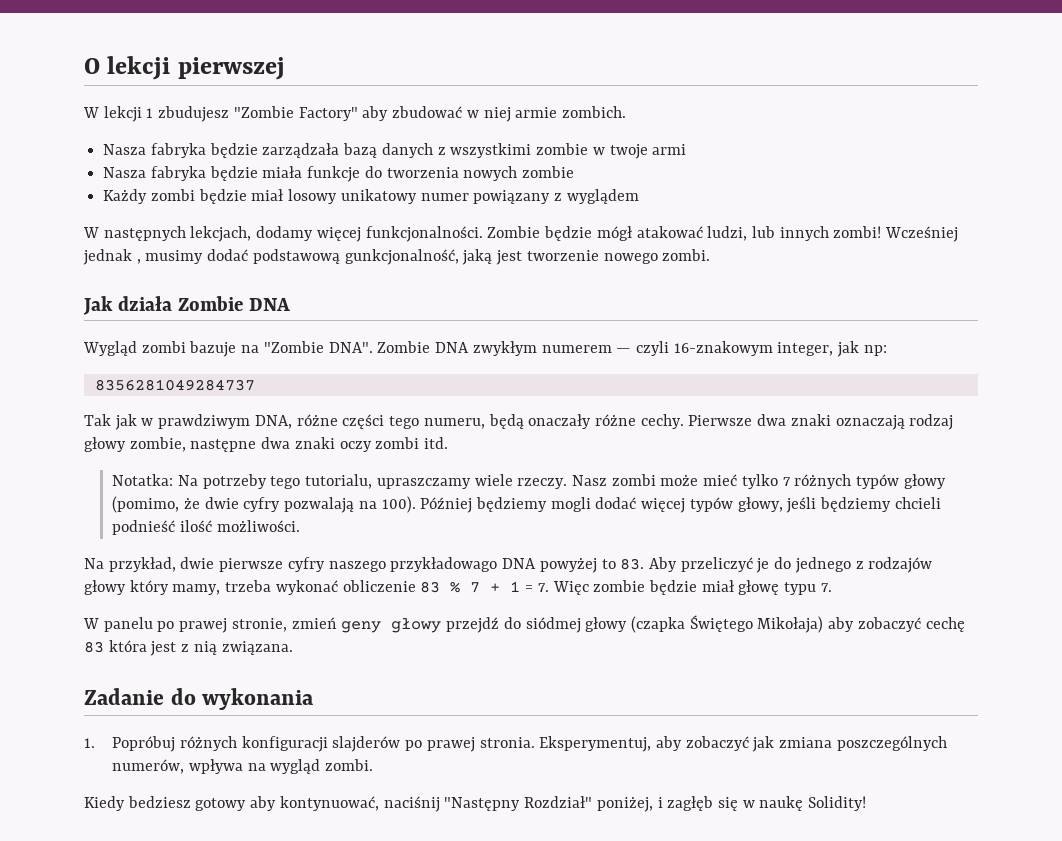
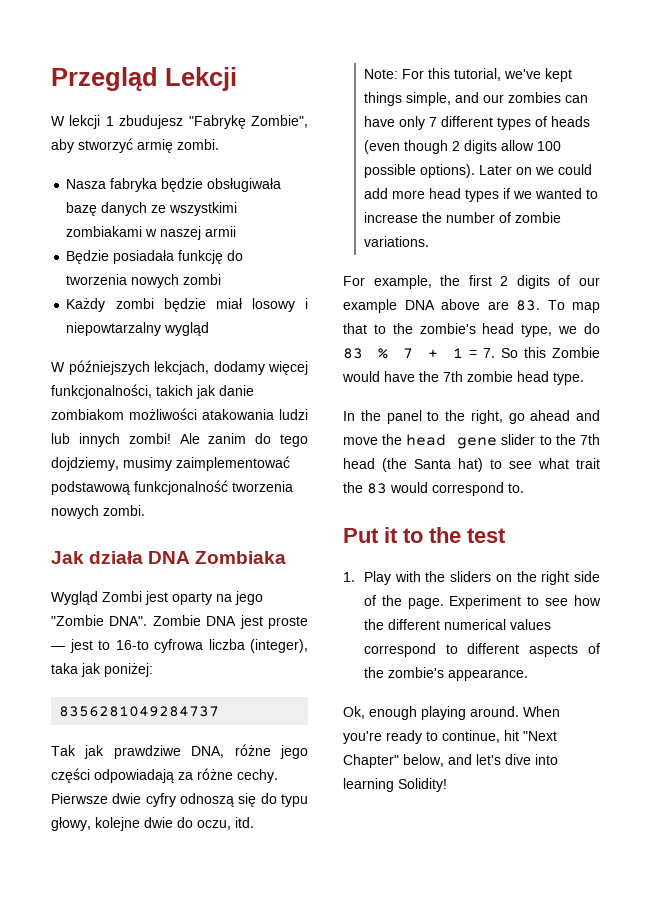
[84,56,285,80] O lekcji pierwszej -> [51,67,237,91] Przegląd Lekcji
[233,106,626,122] [103,143,687,159] [103,166,361,182] "Zombie Factory" aby zbudować w niej armie zombich. // Nasza fabryka będzie zarządzała bazą danych z wszystkimi zombie w twoje armi // Nasza fabryka będzie miała funkcje -> [188,115,308,129] [51,138,219,153] [66,178,282,192] [66,202,238,216] [66,226,237,240] [66,250,224,264] "Fabrykę Zombie", aby stworzyć armię zombi. // Nasza fabryka będzie obsługiwała bazę danych ze wszystkimi zombiakami w naszej armii // Będzie posiadała funkcję
[522,166,575,178] zombie -> [183,274,222,285] zombi
[340,189,639,204] [83,226,186,241] unikatowy numer powiązany z wyglądem // W następnych -> [305,298,308,309] [66,322,210,336] [51,360,150,375] i niepowtarzalny wygląd // W późniejszych
[365,226,959,242] [83,249,658,265] funkcjonalności. Zombie będzie mógł atakować ludzi, lub innych zombi! Wcześniej jednak , musimy dodać podstawową gunkcjonalność, jaką jest tworzenie nowego -> [51,384,254,399] [51,408,308,420] [51,433,308,447] [51,456,290,471] [51,480,293,495] [51,505,99,519] funkcjonalności, takich jak danie zombiakom możliwości atakowania ludzi lub innych zombi! Ale zanim do tego dojdziemy, musimy zaimplementować podstawową funkcjonalność tworzenia nowych
[177,296,290,311] Zombie DNA -> [148,551,287,564] DNA Zombiaka
[141,341,887,357] [94,379,255,391] [84,414,954,430] [84,437,449,452] [112,474,946,489] [112,496,941,513] [112,520,300,535] [84,557,933,573] [84,580,416,595] zombi bazuje na "Zombie DNA". Zombie DNA zwykłym numerem — czyli 16-znakowym integer, jak np: // 8356281049284737 // Tak jak w prawdziwym DNA, różne części tego numeru, będą onaczały różne cechy. Pierwsze dwa znaki oznaczają rodzaj głowy zombie, następne dwa znaki oczy zombi itd. // Notatka: Na potrzeby tego tutorialu, upraszczamy wiele rzeczy. Nasz zombi może mieć tylko 7 różnych typów głowy (pomimo, że dwie cyfry pozwalają na 100). Później będziemy mogli dodać więcej typów głowy, jeśli będziemy chcieli podnieść ilość możliwości. // Na przykład, dwie pierwsze cyfry naszego przykładowago DNA powyżej to 83. Aby przeliczyć je do jednego z rodzajów głowy który mamy, trzeba wykonać obliczenie -> [102,591,263,605] [51,615,308,629] [51,639,308,653] [51,663,153,677] [59,706,220,717] [51,744,308,759] [51,768,278,783] [51,793,308,807] [51,817,254,831] [363,68,572,82] [363,92,588,106] [363,116,590,130] [363,140,561,154] [363,164,592,178] [363,188,598,202] [363,212,561,223] [363,236,429,247] [343,275,600,289] [343,299,600,313] [343,323,600,337] Zombi jest oparty na jego "Zombie DNA". Zombie DNA jest proste — jest to 16-to cyfrowa liczba (integer), taka jak poniżej: // 8356281049284737 // Tak jak prawdziwe DNA, różne jego części odpowiadają za różne cechy. Pierwsze dwie cyfry odnoszą się do typu głowy, kolejne dwie do oczu, itd. // Note: For this tutorial, we've kept things simple, and our zombies can have only 7 different types of heads (even though 2 digits allow 100 possible options). Later on we could add more head types if we wanted to increase the number of zombie variations. // For example, the first 2 digits of our example DNA above are 83. To map that to the zombie's head type, we do
[552,580,832,595] [83,615,965,633] [84,640,293,656] [84,688,315,710] [84,736,947,752] [112,759,374,774] [84,796,804,812] Więc zombie będzie miał głowę typu 7. // W panelu po prawej stronie, zmień geny głowy przejdź do siódmej głowy (czapka Świętego Mikołaja) aby zobaczyć cechę 83 która jest z nią związana. // Zadanie do wykonania // 1. Popróbuj różnych konfiguracji slajderów po prawej stronia. Eksperymentuj, aby zobaczyć jak zmiana poszczególnych numerów, wpływa na wygląd zombi. // Kiedy bedziesz gotowy aby kontynuować, naciśnij "Następny Rozdział" poniżej, i zagłęb się w naukę -> [501,347,600,358] [342,371,584,385] [343,410,600,424] [343,434,600,449] [343,458,600,472] [343,482,524,496] [343,527,506,543] [343,571,600,585] [363,595,601,609] [363,619,551,630] [363,643,600,657] [363,667,528,681] [343,706,560,720] [343,730,557,744] [343,754,558,768] [343,778,394,792] So this Zombie would have the 7th zombie head type. // In the panel to the right, go ahead and move the head gene slider to the 7th head (the Santa hat) to see what trait the 83 would correspond to. // Put it to the test // 1. Play with the sliders on the right side of the page. Experiment to see how the different numerical values correspond to different aspects of the zombie's appearance. // Ok, enough playing around. When you're ready to continue, hit "Next Chapter" below, and let's dive into learning

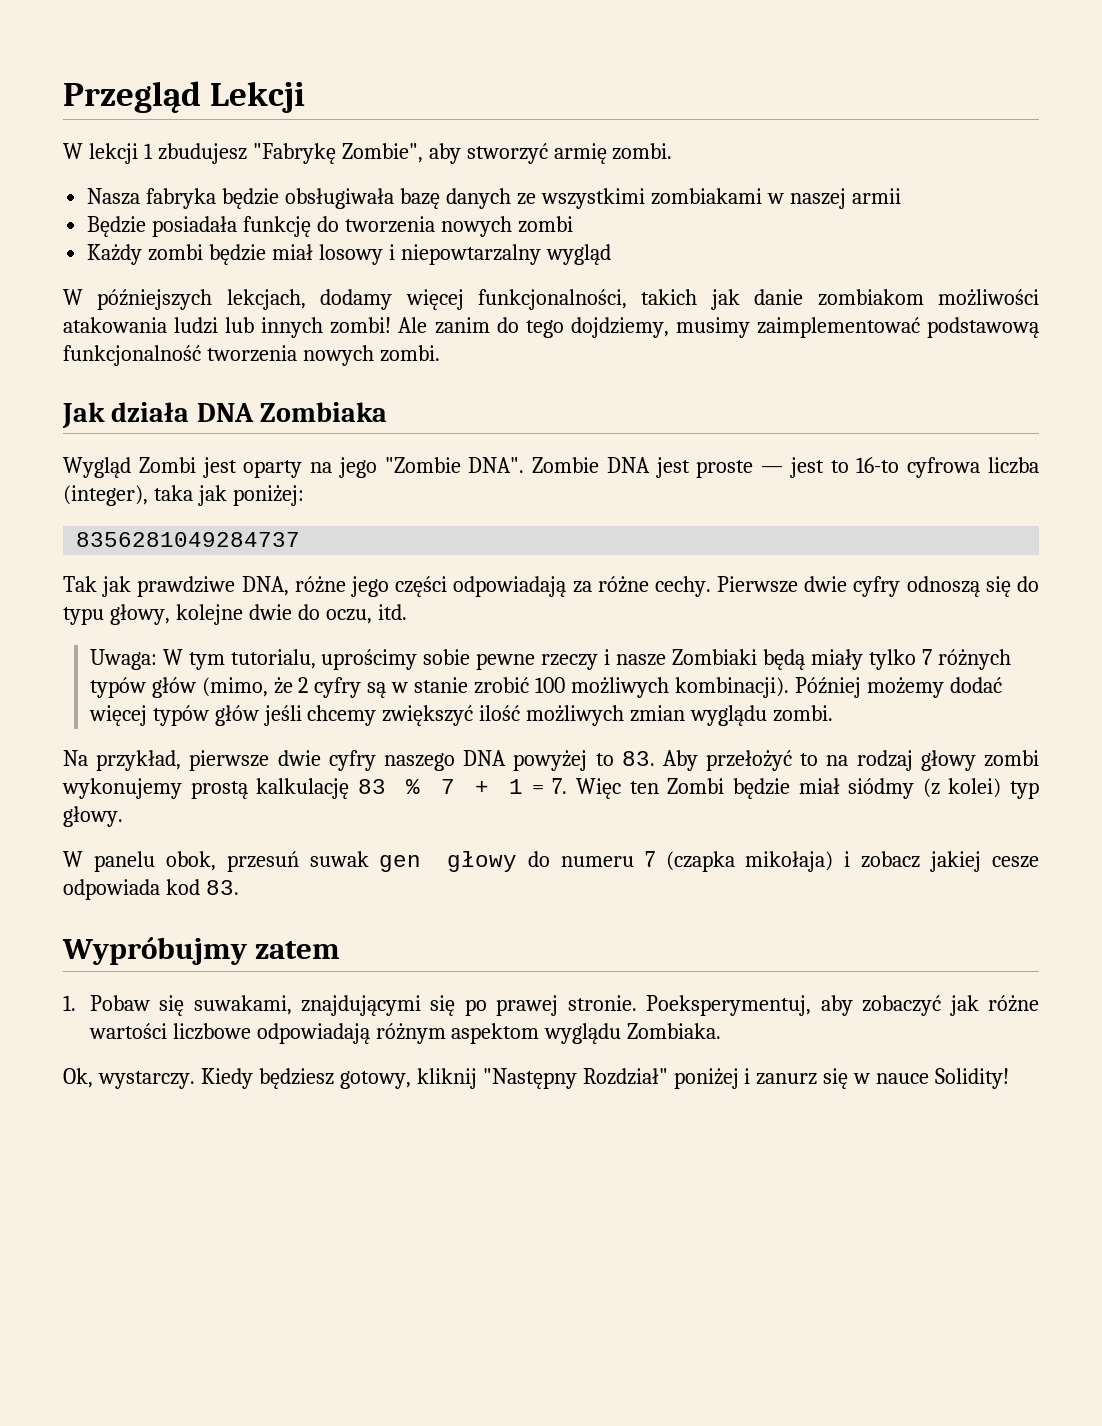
[363,68,572,82] [363,92,588,106] [363,116,590,130] [363,140,561,154] [363,164,592,178] [363,188,598,202] [363,212,561,223] [363,236,429,247] [343,275,600,289] [343,299,600,313] [343,323,600,337] Note: For this tutorial, we've kept things simple, and our zombies can have only 7 different types of heads (even though 2 digits allow 100 possible options). Later on we could add more head types if we wanted to increase the number of zombie variations. // For example, the first 2 digits of our example DNA above are 83. To map that to the zombie's head type, we do -> [89,649,1011,670] [89,677,1002,698] [88,705,834,726] [63,750,1039,771] [62,778,350,799] Uwaga: W tym tutorialu, uprościmy sobie pewne rzeczy i nasze Zombiaki będą miały tylko 7 różnych typów głów (mimo, że 2 cyfry są w stanie zrobić 100 możliwych kombinacji). Później możemy dodać więcej typów głów jeśli chcemy zwiększyć ilość możliwych zmian wyglądu zombi. // Na przykład, pierwsze dwie cyfry naszego DNA powyżej to 83. Aby przełożyć to na rodzaj głowy zombi wykonujemy prostą kalkulację
[501,347,600,358] [342,371,584,385] [343,410,600,424] [343,434,600,449] [343,458,600,472] [343,482,524,496] [343,527,506,543] [343,571,600,585] [363,595,601,609] [363,619,551,630] [363,643,600,657] [363,667,528,681] [343,706,560,720] [343,730,557,744] [343,754,558,768] [343,778,394,792] So this Zombie would have the 7th zombie head type. // In the panel to the right, go ahead and move the head gene slider to the 7th head (the Santa hat) to see what trait the 83 would correspond to. // Put it to the test // 1. Play with the sliders on the right side of the page. Experiment to see how the different numerical values correspond to different aspects of the zombie's appearance. // Ok, enough playing around. When you're ready to continue, hit "Next Chapter" below, and let's dive into learning -> [576,778,1039,799] [63,806,123,827] [63,851,1039,872] [63,879,239,900] [62,937,341,965] [63,995,1039,1016] [88,1023,722,1044] [63,1068,930,1089] Więc ten Zombi będzie miał siódmy (z kolei) typ głowy. // W panelu obok, przesuń suwak gen głowy do numeru 7 (czapka mikołaja) i zobacz jakiej cesze odpowiada kod 83. // Wypróbujmy zatem // 1. Pobaw się suwakami, znajdującymi się po prawej stronie. Poeksperymentuj, aby zobaczyć jak różne wartości liczbowe odpowiadają różnym aspektom wyglądu Zombiaka. // Ok, wystarczy. Kiedy będziesz gotowy, kliknij "Następny Rozdział" poniżej i zanurz się w nauce

